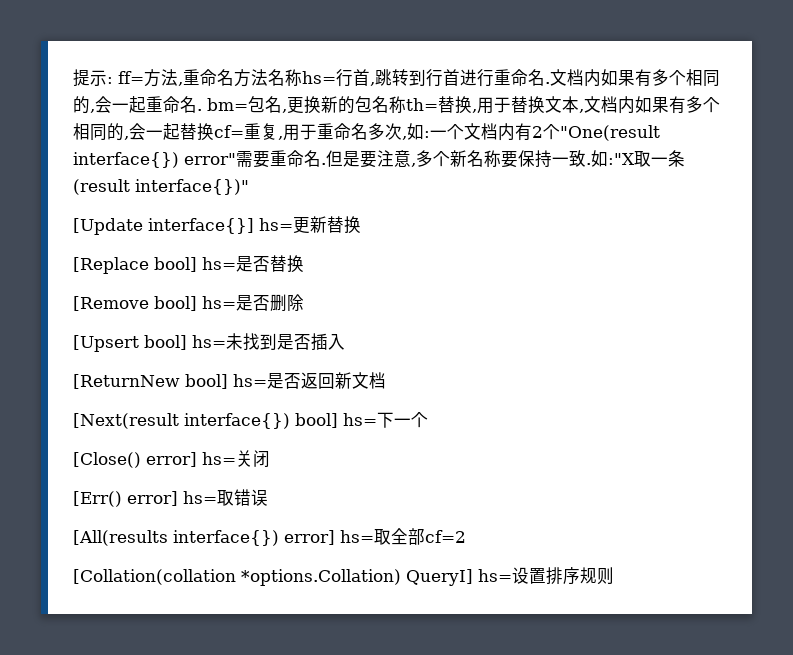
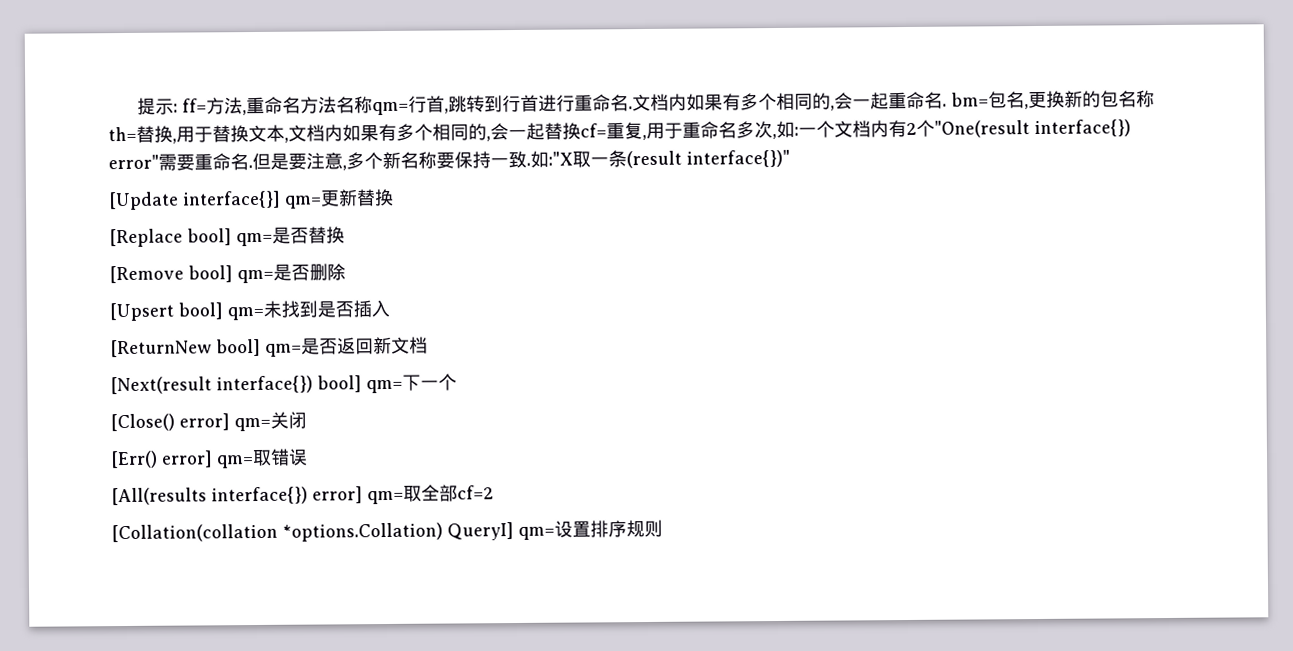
[302,71,336,84] hs= -> [371,101,409,116] qm=
[259,218,293,231] hs= -> [284,195,322,209] qm=
[202,257,236,270] hs= -> [236,232,273,247] qm=
[202,296,236,309] hs= -> [237,269,274,284] qm=
[192,335,226,348] hs= -> [227,306,264,321] qm=
[233,374,267,387] hs= -> [265,343,302,357] qm=
[343,413,377,426] hs= -> [366,379,403,394] qm=
[202,452,236,465] hs= -> [234,417,271,432] qm=
[183,491,217,504] hs= -> [216,455,254,469] qm=
[340,530,374,543] hs= -> [367,490,404,505] qm=
[478,569,512,582] hs= -> [518,526,555,540] qm=

